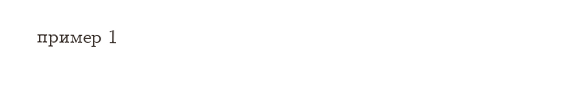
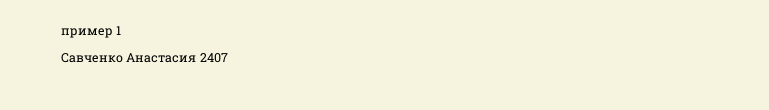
(119, 37) none -> [61,53,228,63] // Савченко Анастасия 2407

